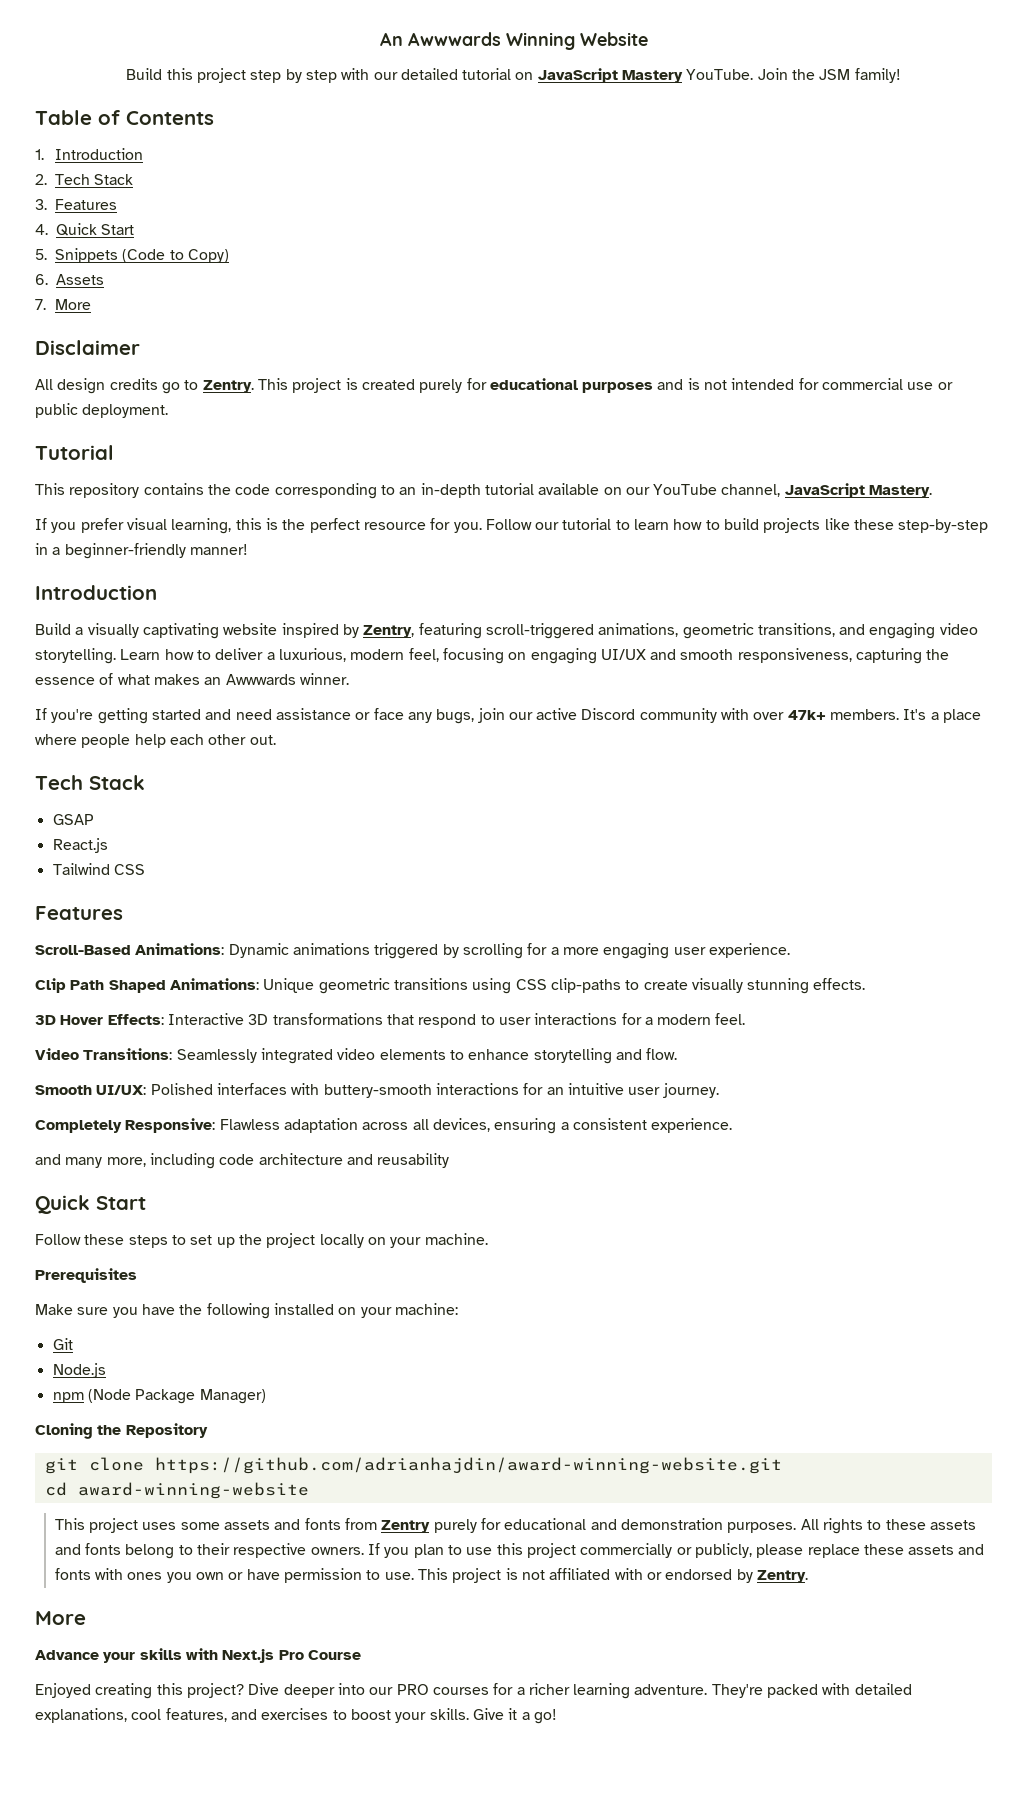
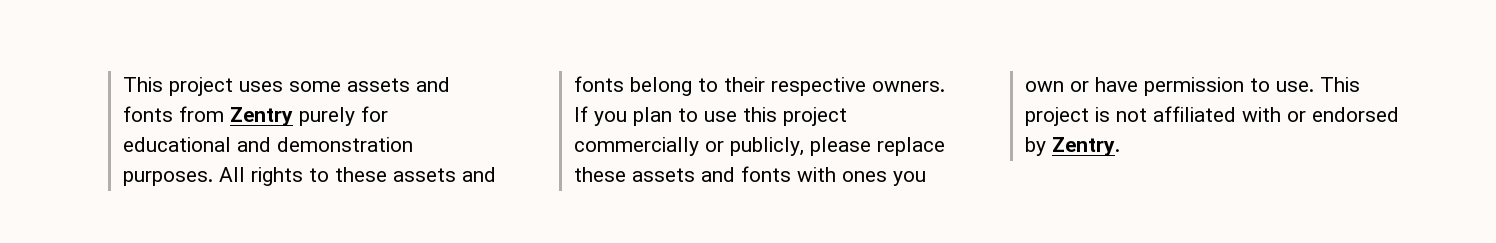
[379,32,648,50] [126,68,901,83] [35,110,214,125] [35,148,143,160] [35,174,134,185] [35,199,117,210] [35,223,135,236] [35,248,229,263] [35,274,104,285] [35,299,91,310] [35,340,140,355] [35,378,953,394] [35,403,169,418] [35,445,114,460] [35,483,933,499] [35,518,989,534] [35,543,248,559] [35,585,157,600] [35,623,978,639] [35,648,950,664] [35,673,349,685] [35,708,982,724] [35,734,276,748] [35,775,145,790] [52,814,94,825] [52,838,108,853] [52,863,145,875] [35,906,123,920] [35,943,790,959] [35,978,866,994] [35,1013,746,1028] [35,1048,678,1064] [35,1083,719,1098] [35,1118,733,1134] [35,1153,450,1169] [35,1195,146,1214] [35,1233,488,1248] [35,1268,137,1283] [35,1303,458,1319] [52,1338,73,1350] [52,1363,106,1378] [52,1389,266,1404] [35,1423,208,1439] [44,1457,782,1474] [44,1482,309,1499] An Awwwards Winning Website // Build this project step by step with our detailed tutorial on JavaScript Mastery YouTube. Join the JSM family! // Table of Contents // 1. Introduction // 2. Tech Stack // 3. Features // 4. Quick Start // 5. Snippets (Code to Copy) // 6. Assets // 7. More // Disclaimer // All design credits go to Zentry. This project is created purely for educational purposes and is not intended for commercial use or public deployment. // Tutorial // This repository contains the code corresponding to an in-depth tutorial available on our YouTube channel, JavaScript Mastery. // If you prefer visual learning, this is the perfect resource for you. Follow our tutorial to learn how to build projects like these step-by-step in a beginner-friendly manner! // Introduction // Build a visually captivating website inspired by Zentry, featuring scroll-triggered animations, geometric transitions, and engaging video storytelling. Learn how to deliver a luxurious, modern feel, focusing on engaging UI/UX and smooth responsiveness, capturing the essence of what makes an Awwwards winner. // If you're getting started and need assistance or face any bugs, join our active Discord community with over 47k+ members. It's a place where people help each other out. // Tech Stack // GSAP // React.js // Tailwind CSS // Features // Scroll-Based Animations: Dynamic animations triggered by scrolling for a more engaging user experience. // Clip Path Shaped Animations: Unique geometric transitions using CSS clip-paths to create visually stunning effects. // 3D Hover Effects: Interactive 3D transformations that respond to user interactions for a modern feel. // Video Transitions: Seamlessly integrated video elements to enhance storytelling and flow. // Smooth UI/UX: Polished interfaces with buttery-smooth interactions for an intuitive user journey. // Completely Responsive: Flawless adaptation across all devices, ensuring a consistent experience. // and many more, including code architecture and reusability // Quick Start // Follow these steps to set up the project locally on your machine. // Prerequisites // Make sure you have the following installed on your machine: // Git // Node.js // npm (Node Package Manager) // Cloning the Repository // git clone https://github.com/adrianhajdin/award-winning-website.git // cd award-winning-website // -> (122, 84) none
[35,1611,86,1625] [35,1648,361,1663] [35,1683,912,1699] [35,1708,557,1724] // More // Advance your skills with Next.js Pro Course // Enjoyed creating this project? Dive deeper into our PRO courses for a richer learning adventure. They're packed with detailed explanations, cool features, and exercises to boost your skills. Give it a go! -> (1120, 146) none

